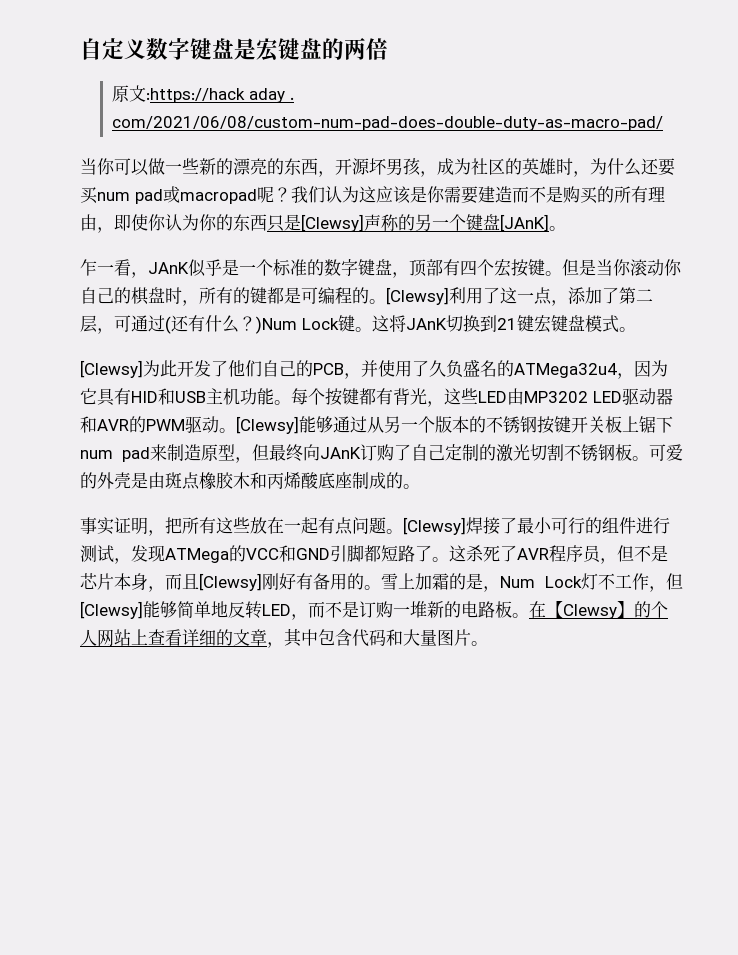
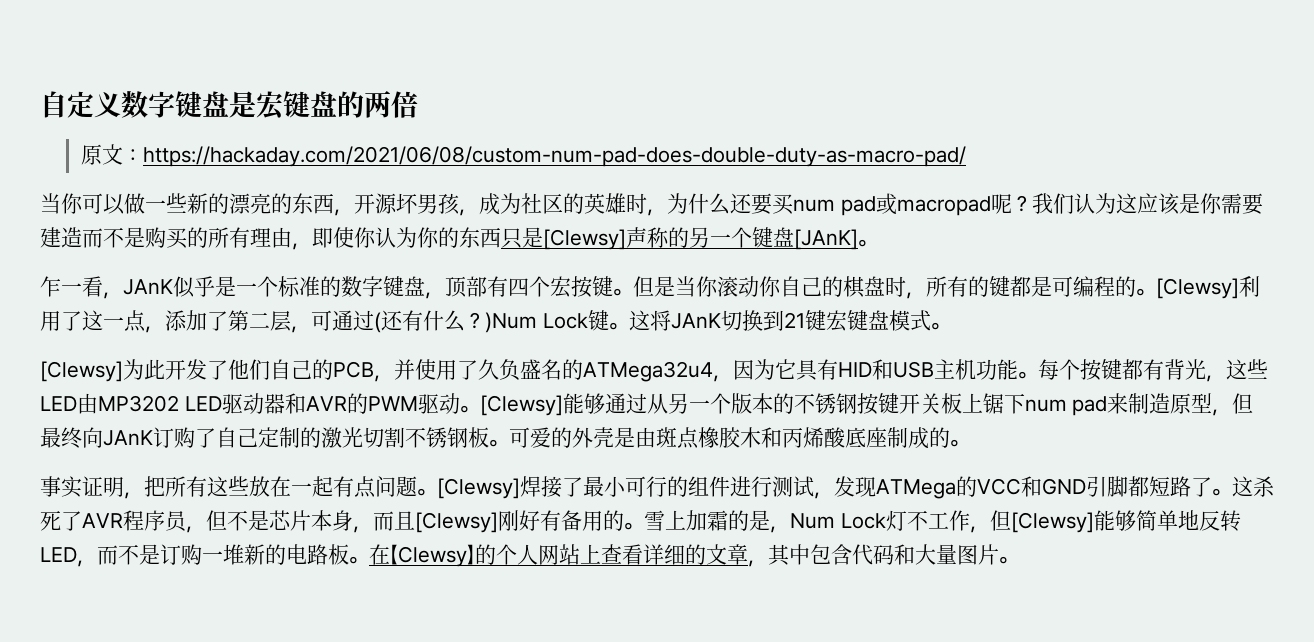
[145,88,294,103] [111,116,663,131] :https://hack aday . com/2021/06/08/custom-num-pad-does-double-duty-as-macro-pad/ -> [123,146,967,167] ：https://hackaday.com/2021/06/08/custom-num-pad-does-double-duty-as-macro-pad/

